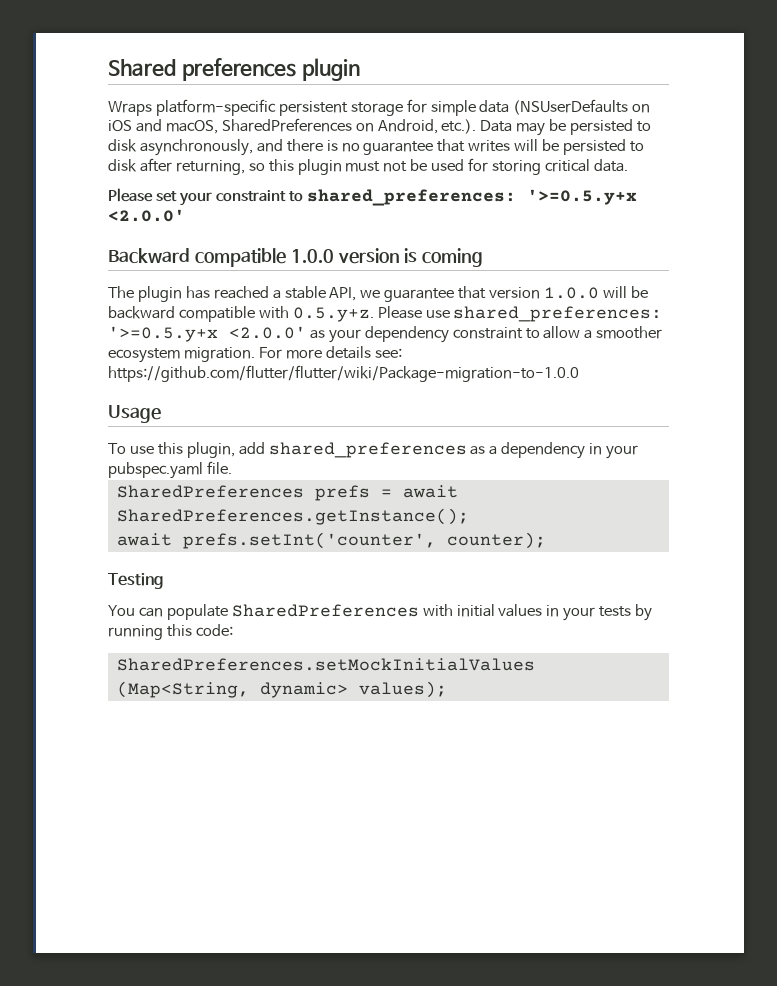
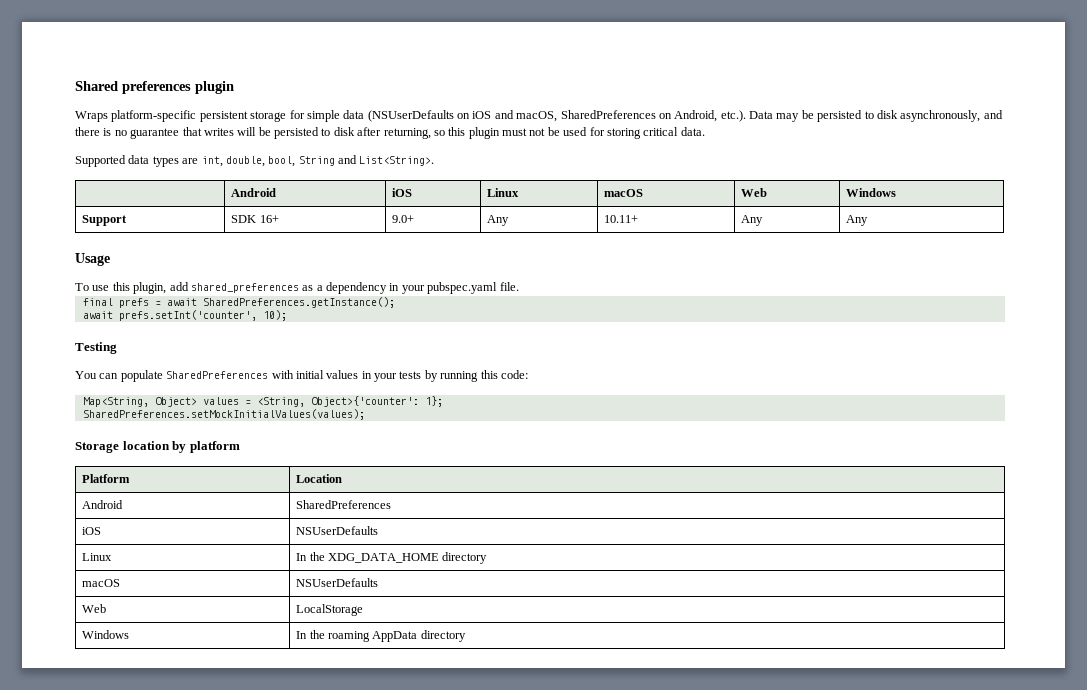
[108,188,637,206] [108,209,185,222] [108,248,484,267] [108,286,648,302] [108,306,663,322] [108,326,663,343] [108,346,402,363] [108,365,579,382] Please set your constraint to shared_preferences: '>=0.5.y+x <2.0.0' // Backward compatible 1.0.0 version is coming // The plugin has reached a stable API, we guarantee that version 1.0.0 will be backward compatible with 0.5.y+z. Please use shared_preferences: '>=0.5.y+x <2.0.0' as your dependency constraint to allow a smoother ecosystem migration. For more details see: https://github.com/flutter/flutter/wiki/Package-migration-to-1.0.0 -> [75,155,435,167] [231,188,277,197] [392,188,413,197] [487,188,520,197] [604,189,644,197] [741,188,768,197] [846,188,897,197] [82,215,128,226] [231,215,279,223] [392,215,415,223] [487,215,510,226] [604,215,639,223] [741,215,764,226] [846,215,869,226] Supported data types are int, double, bool, String and List<String>. // | Android | iOS | Linux | macOS | Web | Windows // Support | SDK 16+ | 9.0+ | Any | 10.11+ | Any | Any
[116,485,304,498] SharedPreferences -> [82,298,113,306] final
[446,532,546,549] counter); -> [262,310,287,321] 10);
[116,658,535,671] [116,681,447,698] SharedPreferences.setMockInitialValues (Map<String, dynamic> values); -> [82,396,443,407] [82,409,365,420] [75,441,240,453] [82,474,131,483] [296,474,343,483] [82,500,124,509] [296,500,392,509] [82,527,102,535] [296,526,379,535] [82,553,113,561] [296,552,488,564] [82,579,121,587] [296,578,379,587] [82,604,107,613] [296,604,364,616] [82,630,130,639] [296,630,466,642] Map<String, Object> values = <String, Object>{'counter': 1}; // SharedPreferences.setMockInitialValues(values); // Storage location by platform // Platform | Location // Android | SharedPreferences // iOS | NSUserDefaults // Linux | In the XDG_DATA_HOME directory // macOS | NSUserDefaults // Web | LocalStorage // Windows | In the roaming AppData directory

